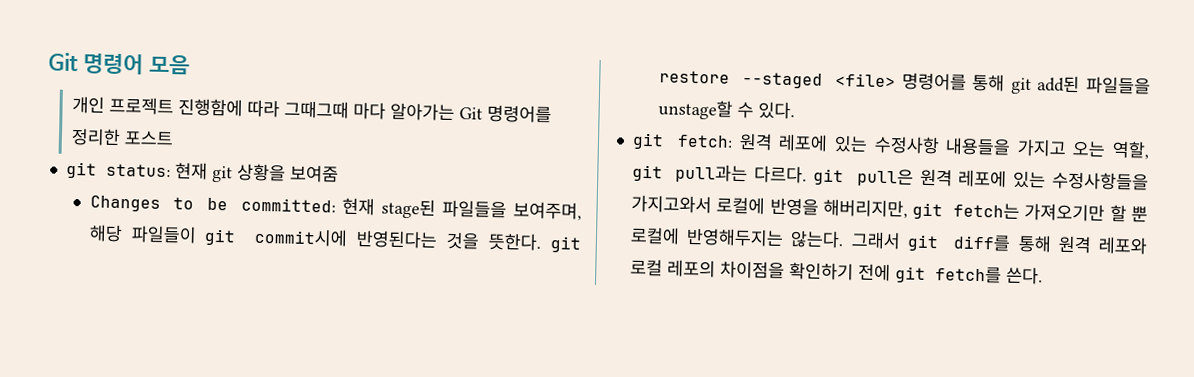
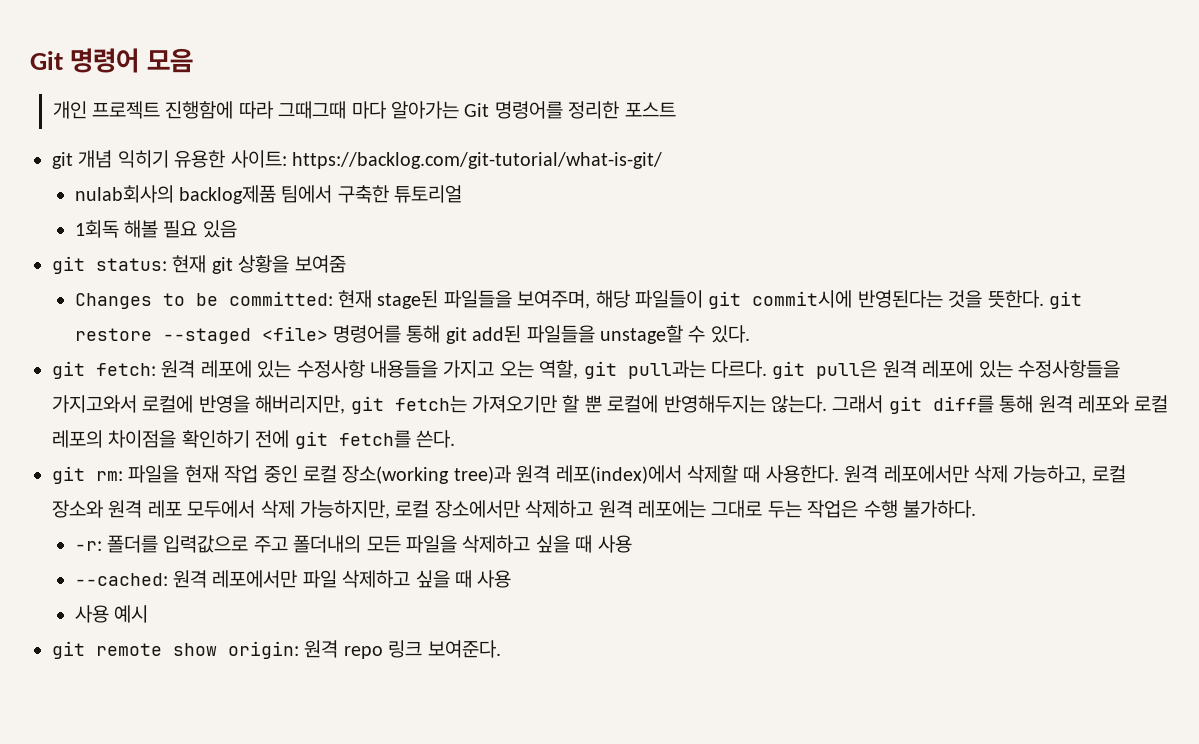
(174, 138) none -> [52,150,662,169] [74,185,463,204] [74,220,237,238] // git 개념 익히기 유용한 사이트: https://backlog.com/git-tutorial/what-is-git/ // nulab회사의 backlog제품 팀에서 구축한 튜토리얼 // 1회독 해볼 필요 있음
(1043, 275) none -> [52,465,1126,484] [52,500,976,519] [74,535,632,553] [74,570,512,588] [74,605,149,623] [52,640,501,659] // git rm: 파일을 현재 작업 중인 로컬 장소(working tree)과 원격 레포(index)에서 삭제할 때 사용한다. 원격 레포에서만 삭제 가능하고, 로컬 장소와 원격 레포 모두에서 삭제 가능하지만, 로컬 장소에서만 삭제하고 원격 레포에는 그대로 두는 작업은 수행 불가하다. // -r: 폴더를 입력값으로 주고 폴더내의 모든 파일을 삭제하고 싶을 때 사용 // --cached: 원격 레포에서만 파일 삭제하고 싶을 때 사용 // 사용 예시 // git remote show origin: 원격 repo 링크 보여준다.

